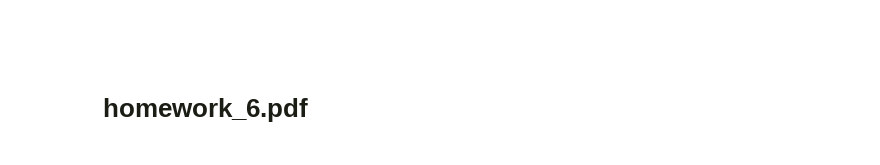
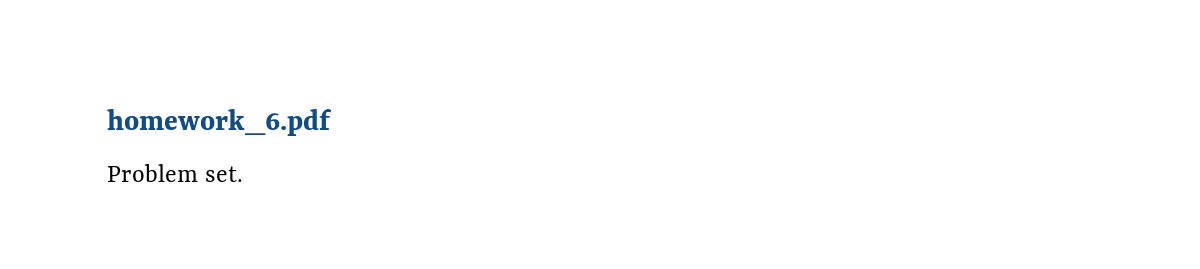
(308, 110) none -> [107,164,244,182] // Problem set.

